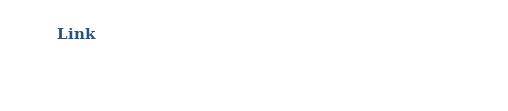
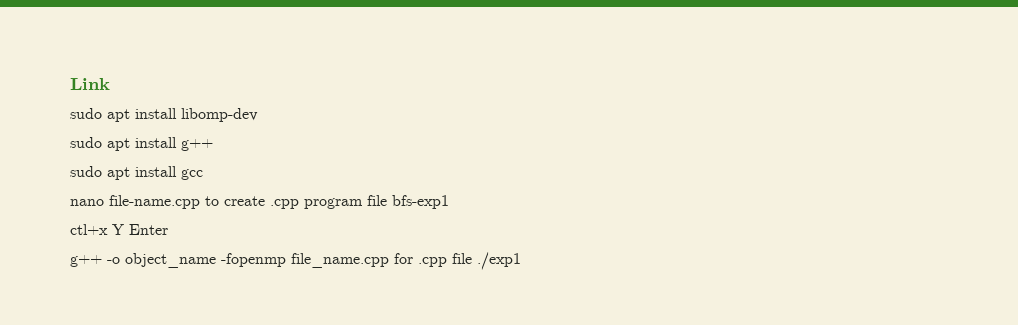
(96, 33) none -> [70,108,258,122] [70,137,213,151] [70,166,203,180] [70,195,449,209] [70,224,168,235] [70,252,521,270] // sudo apt install libomp-dev // sudo apt install g++ // sudo apt install gcc // nano file-name.cpp to create .cpp program file bfs-exp1 // ctl+x Y Enter // g++ -o object_name -fopenmp file_name.cpp for .cpp file ./exp1

